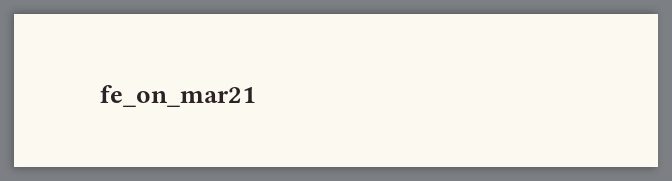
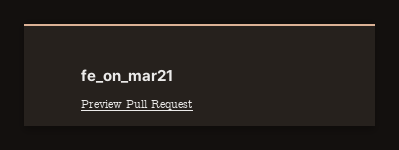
(256, 96) none -> [81,100,193,110] // Preview Pull Request

